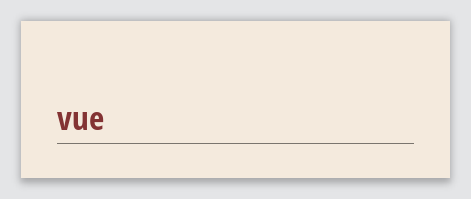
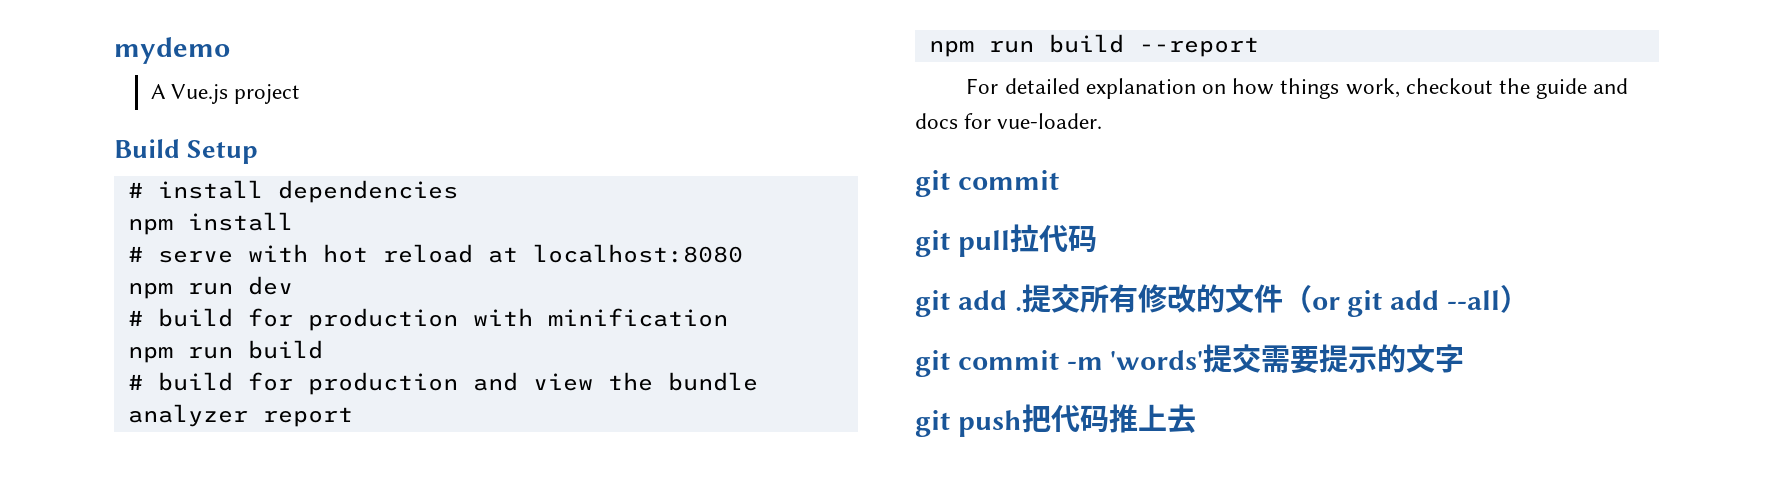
[57,112,104,130] vue -> [114,37,230,64] [150,84,301,104] [114,139,259,164] [127,180,458,203] [127,212,293,235] [127,244,743,263] [127,276,293,299] [127,308,728,331] [127,340,323,363] [127,372,758,395] [127,404,353,427] [928,34,1259,57] [966,78,1629,99] [915,113,1103,129] [915,170,1059,197] [915,224,1097,257] [915,284,1530,317] [915,344,1465,377] [915,404,1196,437] mydemo // A Vue.js project // Build Setup // # install dependencies // npm install // # serve with hot reload at localhost:8080 // npm run dev // # build for production with minification // npm run build // # build for production and view the bundle analyzer report // npm run build --report // For detailed explanation on how things work, checkout the guide and docs for vue-loader. // git commit // git pull拉代码 // git add .提交所有修改的文件（or git add --all） // git commit -m 'words'提交需要提示的文字 // git push把代码推上去

